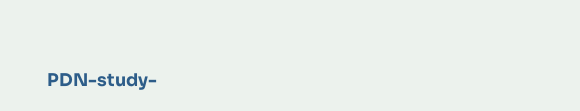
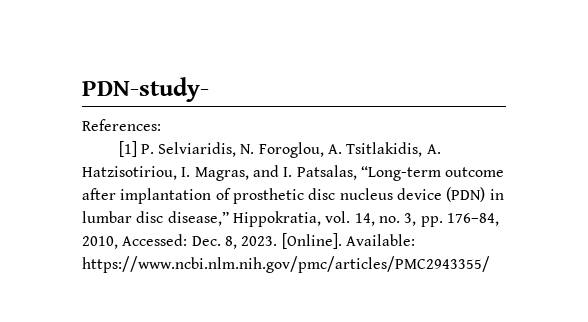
(157, 81) none -> [82,119,161,131] [118,141,441,158] [82,165,505,181] [82,187,504,204] [82,211,499,227] [82,233,415,249] [82,256,490,273] // References: // [1] P. Selviaridis, N. Foroglou, A. Tsitlakidis, A. Hatzisotiriou, I. Magras, and I. Patsalas, “Long-term outcome after implantation of prosthetic disc nucleus device (PDN) in lumbar disc disease,” Hippokratia, vol. 14, no. 3, pp. 176–84, 2010, Accessed: Dec. 8, 2023. [Online]. Available: https://www.ncbi.nlm.nih.gov/pmc/articles/PMC2943355/

